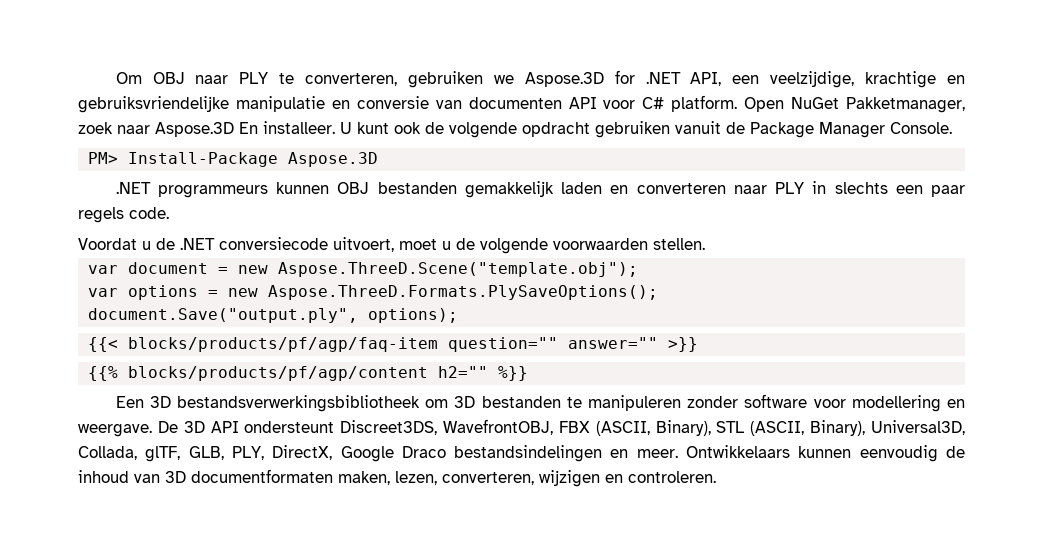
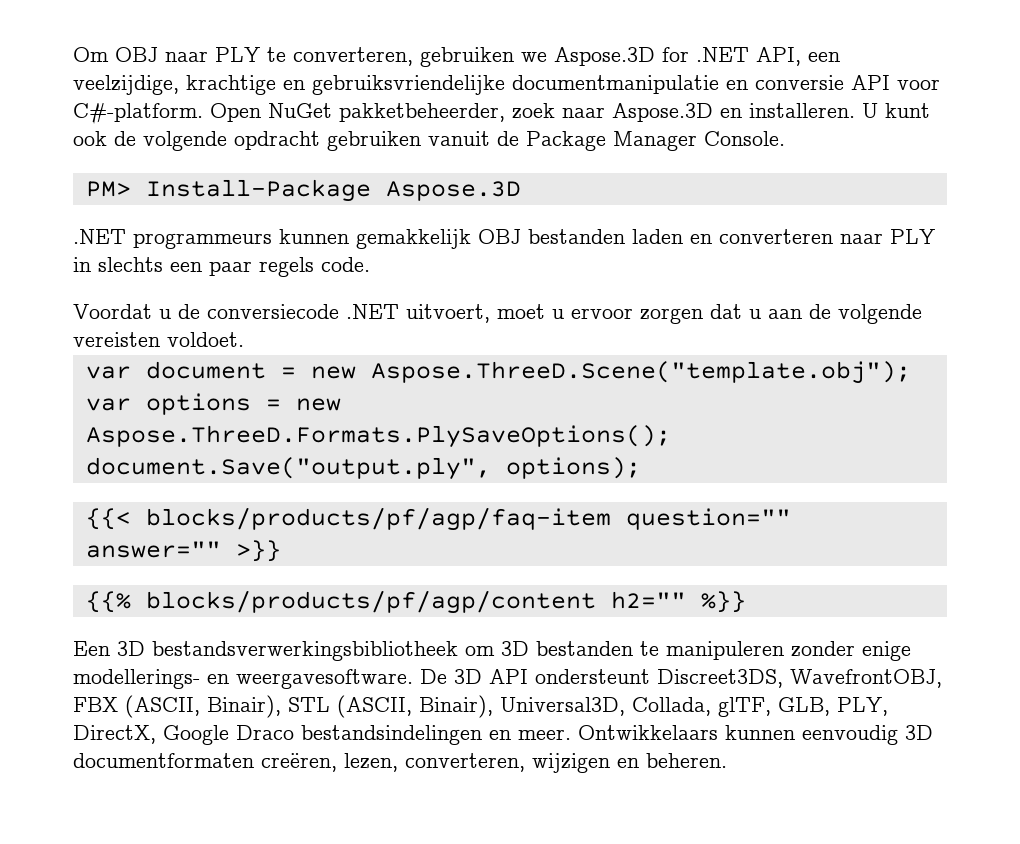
[235,96,325,112] manipulatie -> [512,75,719,94] documentmanipulatie
[435,95,738,112] van documenten API voor C# platform. -> [851,75,940,90] [73,103,203,125] API voor C#-platform.
[845,97,965,113] Pakketmanager, -> [339,103,505,122] pakketbeheerder,
[239,121,335,134] En installeer. -> [720,103,855,118] en installeren.
(330, 188) none -> [356,229,471,249] gemakkelijk
[464,181,554,198] gemakkelijk -> (625, 236) none
[180,237,328,250] .NET conversiecode -> [207,304,399,319] conversiecode .NET
[456,238,705,254] de volgende voorwaarden stellen. -> [571,304,922,324] [73,332,244,347] ervoor zorgen dat u aan de volgende vereisten voldoet.
[744,394,965,412] [78,424,152,437] software voor modellering en weergave. -> [862,641,911,661] [73,669,413,689] enige modellerings- en weergavesoftware.
[655,420,711,436] Binary), -> [207,695,281,718] Binair),
[810,420,866,436] Binary), -> [419,695,493,718] Binair),
[945,446,965,458] [78,470,160,483] de inhoud van -> (898, 735) none
[338,471,390,485] maken, -> [261,753,337,772] creëren,
[628,471,716,483] controleren. -> [646,753,727,768] beheren.

